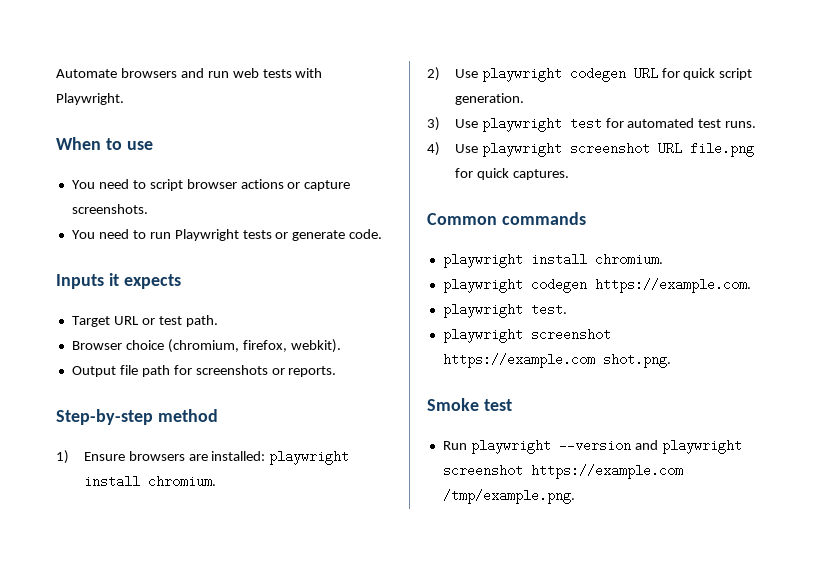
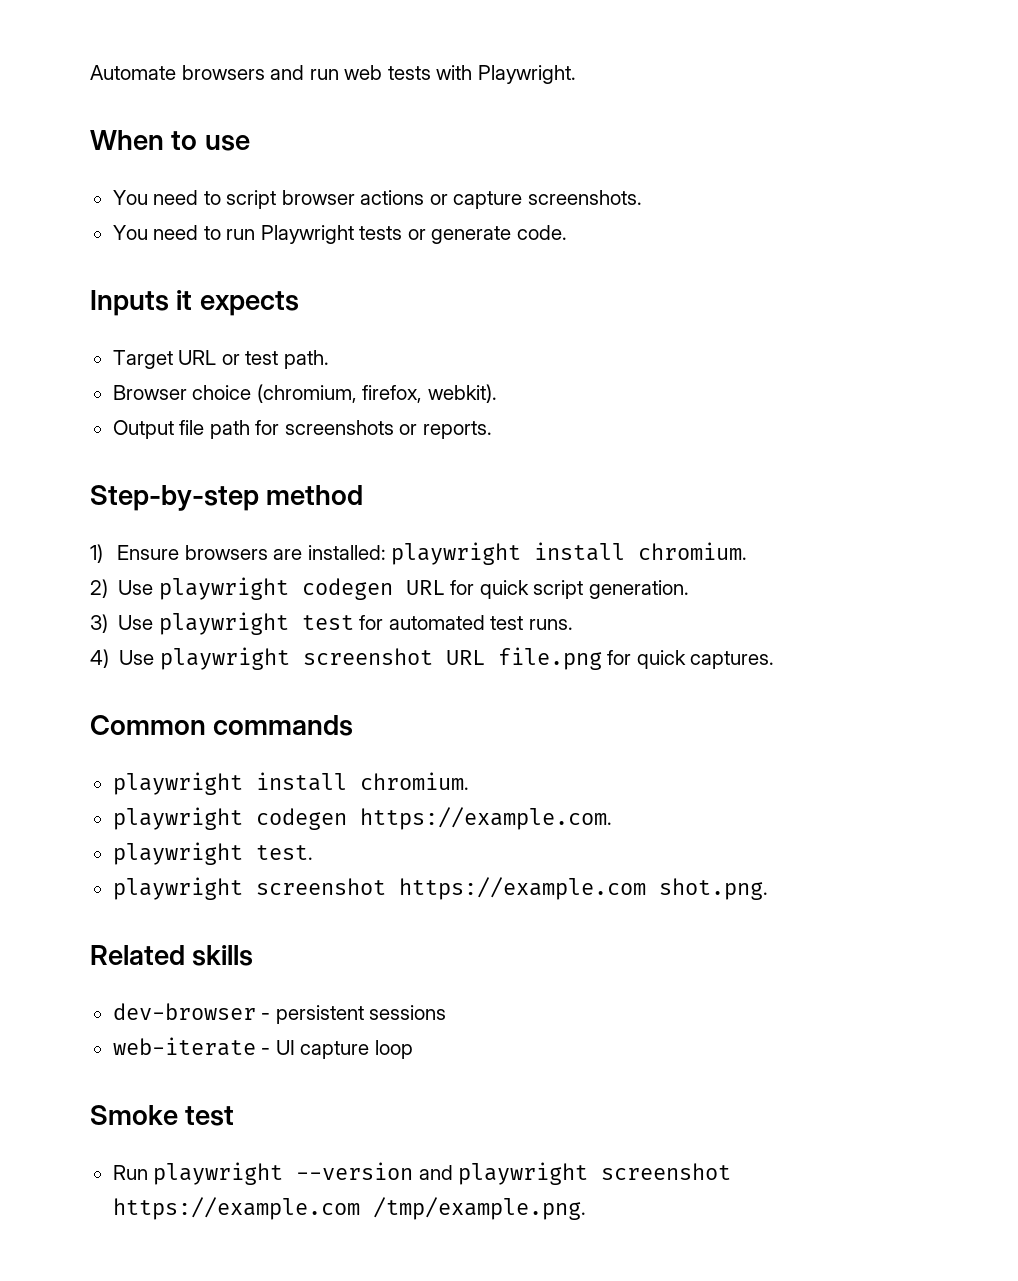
(671, 360) none -> [90,945,254,966] [112,1003,447,1024] [112,1037,413,1059] // Related skills // dev-browser - persistent sessions // web-iterate - UI capture loop

